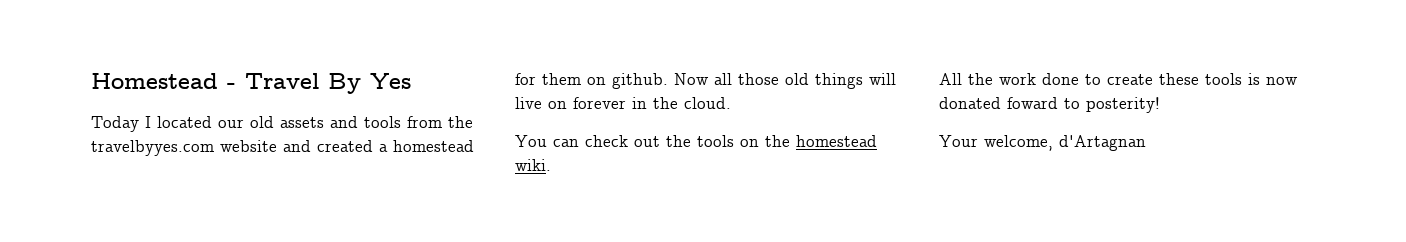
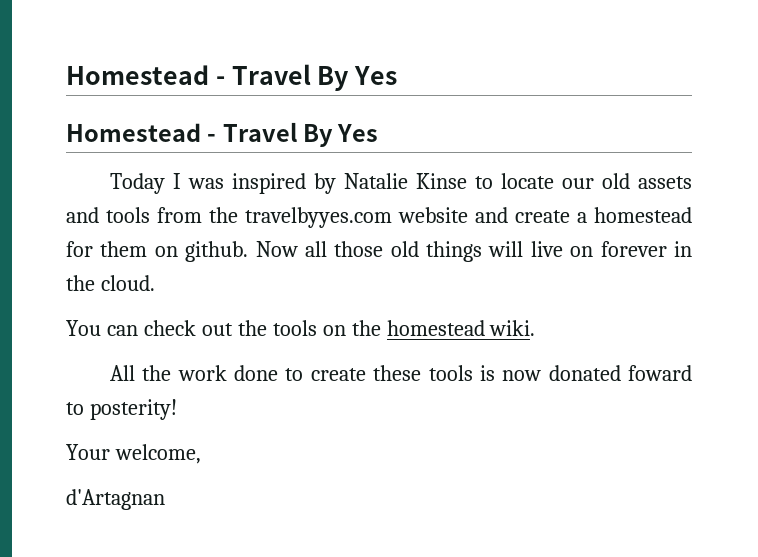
[91,73,411,94] [91,116,212,132] Homestead - Travel By Yes // Today I located -> [66,64,397,91] [66,122,379,147] [110,173,555,194] Homestead - Travel By Yes // Homestead - Travel By Yes // Today I was inspired by Natalie Kinse to locate
[317,140,373,152] created -> [515,210,570,223] create
(1053, 143) none -> (201, 454) //

